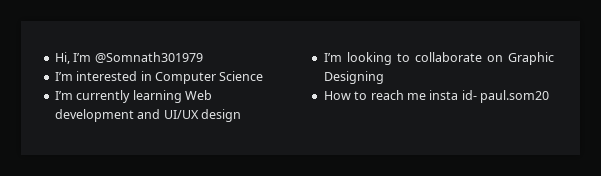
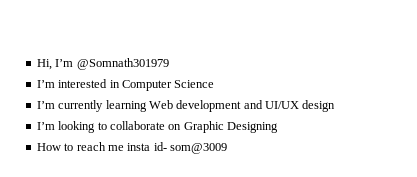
[480,90,549,103] paul.som20 -> [170,143,227,154] som@3009

